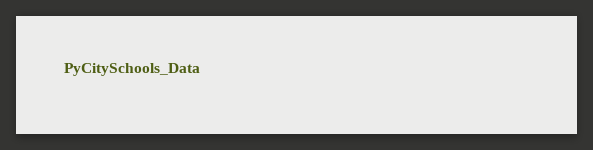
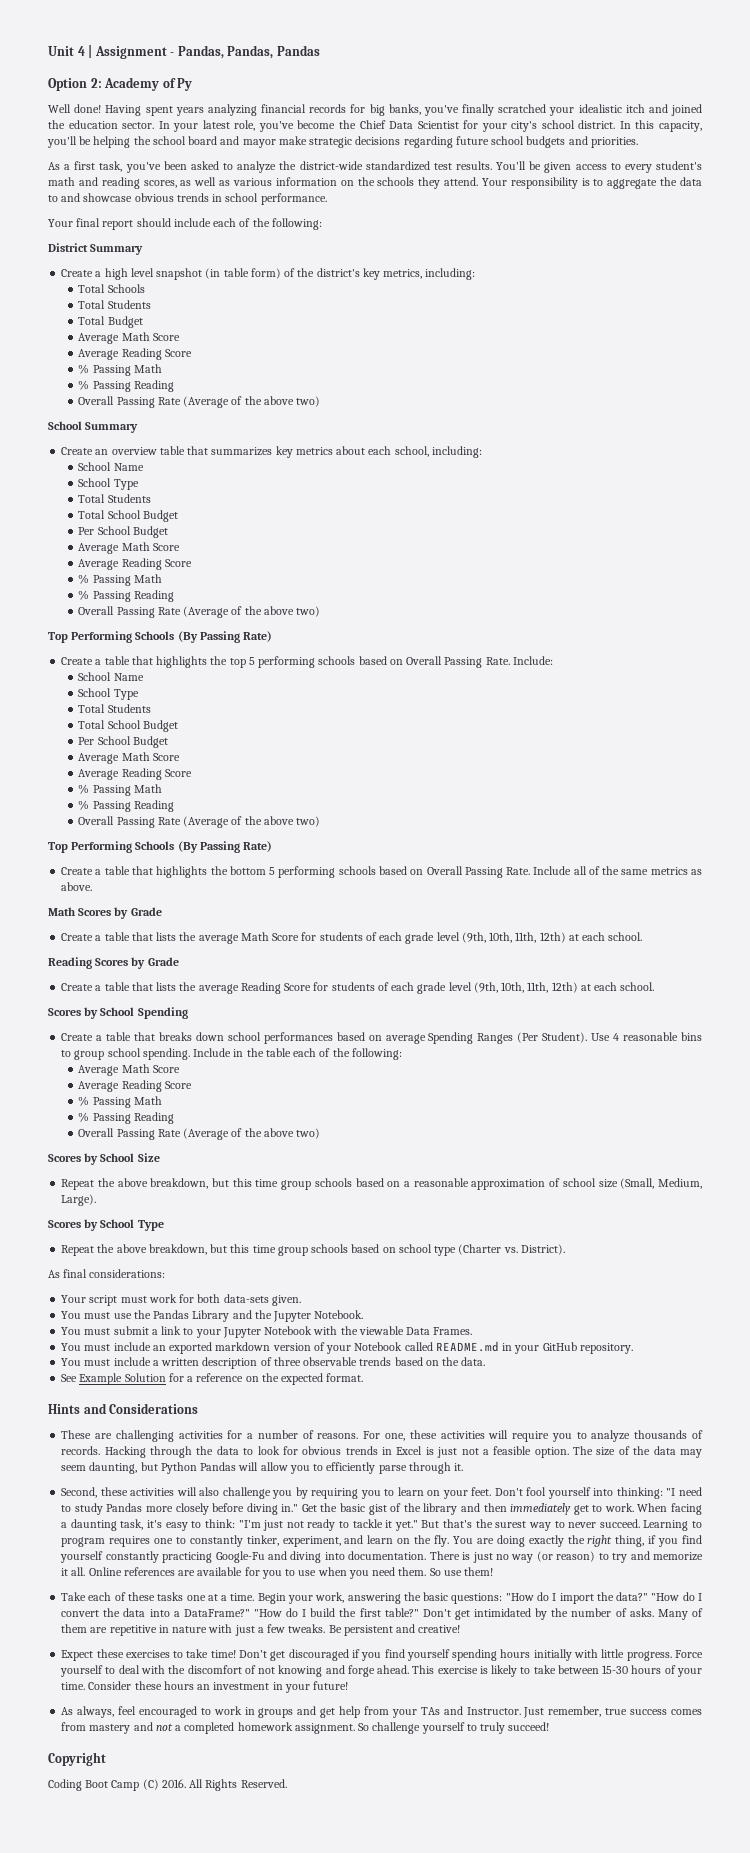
[64,63,200,76] PyCitySchools_Data -> [48,45,320,59] [48,77,193,91] [48,104,702,116] [48,120,702,132] [47,136,638,148] [48,161,702,173] [48,177,703,189] [48,193,327,205] [48,218,322,230] [48,243,144,255] [61,268,476,280] [78,284,145,293] [78,300,151,309] [78,316,143,328] [78,332,180,344] [78,348,192,360] [78,364,162,376] [78,380,174,392] [78,396,321,408] [48,421,139,433] [61,446,482,458] [78,462,144,471] [78,478,139,490] [78,494,151,503] [78,510,178,522] [78,526,168,538] [78,542,180,554] [78,558,192,570] [78,574,162,586] [78,590,174,602] [78,606,321,618] [48,631,273,643] [61,656,553,668] [78,672,144,681] [78,688,139,700] [78,704,151,713] [78,720,178,732] [78,736,168,748] [78,752,180,764] [78,768,192,780] [78,784,162,796] [78,800,174,812] [78,816,321,828] [48,841,273,853] [61,866,702,878] [61,882,93,891] [48,907,162,919] [61,932,643,944] [48,957,179,969] [61,982,655,994] [48,1007,188,1019] [61,1032,702,1044] [61,1048,402,1060] [78,1064,180,1076] [78,1080,192,1092] [78,1096,162,1108] [78,1112,174,1124] [78,1128,321,1140] [48,1153,160,1165] [61,1178,702,1190] [61,1194,97,1206] [48,1219,164,1231] [61,1244,565,1256] [48,1269,166,1278] [61,1294,301,1306] [61,1310,364,1322] [61,1326,473,1338] [61,1341,633,1354] [61,1357,486,1369] [61,1373,364,1385] [48,1403,199,1414] [61,1430,703,1442] [61,1446,702,1458] [61,1462,464,1474] [61,1487,703,1499] [61,1503,702,1515] [61,1519,703,1531] [61,1535,703,1547] [60,1551,703,1563] [61,1567,494,1579] [61,1592,702,1604] [61,1608,703,1620] [61,1624,461,1636] [61,1649,703,1661] [60,1665,702,1677] [61,1681,349,1693] [61,1706,702,1718] [61,1722,550,1734] [48,1752,106,1766] [48,1779,287,1791] Unit 4 | Assignment - Pandas, Pandas, Pandas // Option 2: Academy of Py // Well done! Having spent years analyzing financial records for big banks, you've finally scratched your idealistic itch and joined the education sector. In your latest role, you've become the Chief Data Scientist for your city's school district. In this capacity, you'll be helping the school board and mayor make strategic decisions regarding future school budgets and priorities. // As a first task, you've been asked to analyze the district-wide standardized test results. You'll be given access to every student's math and reading scores, as well as various information on the schools they attend. Your responsibility is to aggregate the data to and showcase obvious trends in school performance. // Your final report should include each of the following: // District Summary // Create a high level snapshot (in table form) of the district's key metrics, including: // Total Schools // Total Students // Total Budget // Average Math Score // Average Reading Score // % Passing Math // % Passing Reading // Overall Passing Rate (Average of the above two) // School Summary // Create an overview table that summarizes key metrics about each school, including: // School Name // School Type // Total Students // Total School Budget // Per School Budget // Average Math Score // Average Reading Score // % Passing Math // % Passing Reading // Overall Passing Rate (Average of the above two) // Top Performing Schools (By Passing Rate) // Create a table that highlights the top 5 performing schools based on Overall Passing Rate. Include: // School Name // School Type // Total Students // Total School Budget // Per School Budget // Average Math Score // Average Reading Score // % Passing Math // % Passing Reading // Overall Passing Rate (Average of the above two) // Top Performing Schools (By Passing Rate) // Create a table that highlights the bottom 5 performing schools based on Overall Passing Rate. Include all of the same metrics as above. // Math Scores by Grade // Create a table that lists the average Math Score for students of each grade level (9th, 10th, 11th, 12th) at each school. // Reading Scores by Grade // Create a table that lists the average Reading Score for students of each grade level (9th, 10th, 11th, 12th) at each school. // Scores by School Spending // Create a table that breaks down school performances based on average Spending Ranges (Per Student). Use 4 reasonable bins to group school spending. Include in the table each of the following: // Average Math Score // Average Reading Score // % Passing Math // % Passing Reading // Overall Passing Rate (Average of the above two) // Scores by School Size // Repeat the above breakdown, but this time group schools based on a reasonable approximation of school size (Small, Medium, Large). // Scores by School Type // Repeat the above breakdown, but this time group schools based on school type (Charter vs. District). // As final considerations: // Your script must work for both data-sets given. // You must use the Pandas Library and the Jupyter Notebook. // You must submit a link to your Jupyter Notebook with the viewable Data Frames. // You must include an exported markdown version of your Notebook called README.md in your GitHub repository. // You must include a written description of three observable trends based on the data. // See Example Solution for a reference on the expected format. // Hints and Considerations // These are challenging activities for a number of reasons. For one, these activities will require you to analyze thousands of records. Hacking through the data to look for obvious trends in Excel is just not a feasible option. The size of the data may seem daunting, but Python Pandas will allow you to efficiently parse through it. // Second, these activities will also challenge you by requiring you to learn on your feet. Don't fool yourself into thinking: "I need to study Pandas more closely before diving in." Get the basic gist of the library and then immediately get to work. When facing a daunting task, it's easy to think: "I'm just not ready to tackle it yet." But that's the surest way to never succeed. Learning to program requires one to constantly tinker, experiment, and learn on the fly. You are doing exactly the right thing, if you find yourself constantly practicing Google-Fu and diving into documentation. There is just no way (or reason) to try and memorize it all. Online references are available for you to use when you need them. So use them! // Take each of these tasks one at a time. Begin your work, answering the basic questions: "How do I import the data?" "How do I convert the data into a DataFrame?" "How do I build the first table?" Don't get intimidated by the number of asks. Many of them are repetitive in nature with just a few tweaks. Be persistent and creative! // Expect these exercises to take time! Don't get discouraged if you find yourself spending hours initially with little progress. Force yourself to deal with the discomfort of not knowing and forge ahead. This exercise is likely to take between 15-30 hours of your time. Consider these hours an investment in your future! // As always, feel encouraged to work in groups and get help from your TAs and Instructor. Just remember, true success comes from mastery and not a completed homework assignment. So challenge yourself to truly succeed! // Copyright // Coding Boot Camp (C) 2016. All Rights Reserved.

